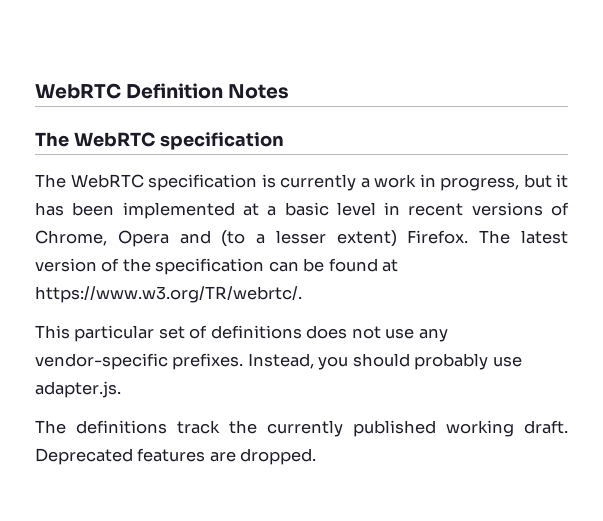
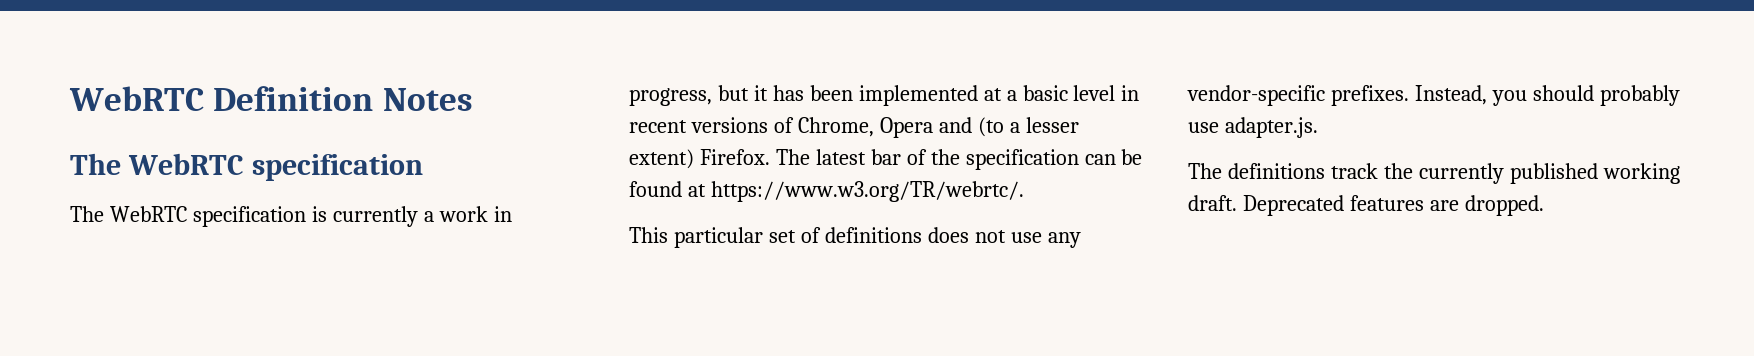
[35,258,97,272] version -> [870,149,901,165] bar

